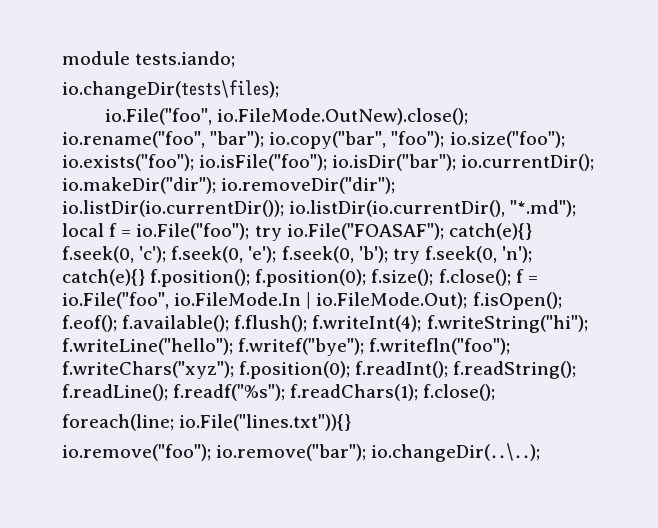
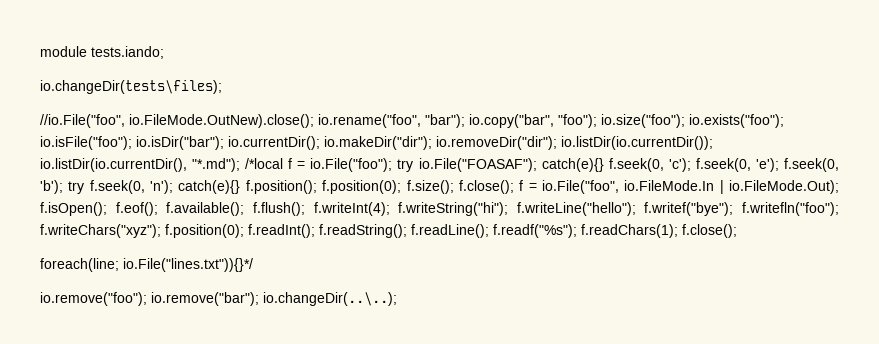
[104,108,212,125] io.File("foo", -> [40,114,125,128] //io.File("foo",
[62,223,104,237] local -> [245,158,284,169] /*local
[179,414,352,431] io.File("lines.txt")){} -> [123,258,253,272] io.File("lines.txt")){}*/

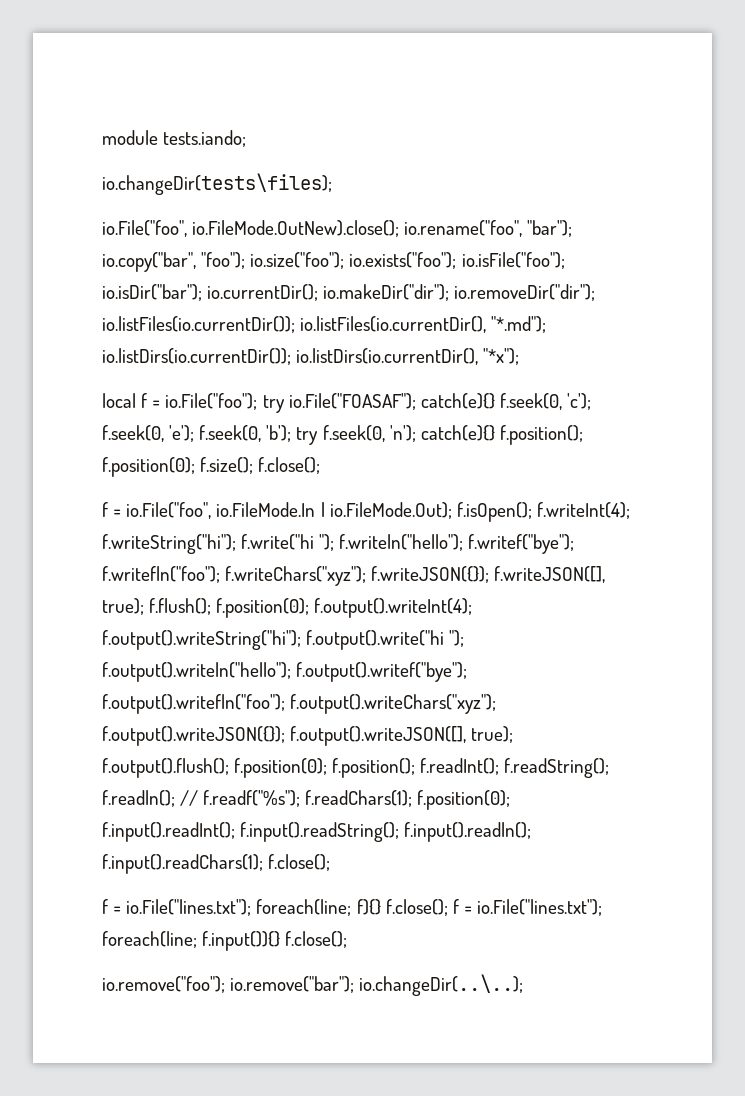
[40,114,125,128] //io.File("foo", -> [102,220,187,237] io.File("foo",
[561,136,713,150] [40,158,284,172] io.listDir(io.currentDir()); io.listDir(io.currentDir(), "*.md"); /*local -> [102,316,547,333] [102,348,520,365] [102,393,136,408] io.listFiles(io.currentDir()); io.listFiles(io.currentDir(), "*.md"); io.listDirs(io.currentDir()); io.listDirs(io.currentDir(), "*x"); // local
(514, 187) none -> (321, 465) //
[115,202,839,216] [40,224,737,238] [40,258,253,272] f.eof(); f.available(); f.flush(); f.writeInt(4); f.writeString("hi"); f.writeLine("hello"); f.writef("bye"); f.writefln("foo"); f.writeChars("xyz"); f.position(0); f.readInt(); f.readString(); f.readLine(); f.readf("%s"); f.readChars(1); f.close(); // foreach(line; io.File("lines.txt")){}*/ -> [536,502,630,519] [102,534,575,554] [102,566,606,586] [102,598,473,618] [102,630,465,650] [102,662,468,682] [102,694,497,714] [102,726,514,746] [102,758,610,778] [102,790,511,810] [102,822,532,842] [102,854,331,874] [102,899,603,916] [102,931,348,951] f.writeInt(4); f.writeString("hi"); f.write("hi "); f.writeln("hello"); f.writef("bye"); f.writefln("foo"); f.writeChars("xyz"); f.writeJSON({}); f.writeJSON([], true); f.flush(); f.position(0); f.output().writeInt(4); f.output().writeString("hi"); f.output().write("hi "); f.output().writeln("hello"); f.output().writef("bye"); f.output().writefln("foo"); f.output().writeChars("xyz"); f.output().writeJSON({}); f.output().writeJSON([], true); f.output().flush(); f.position(0); f.position(); f.readInt(); f.readString(); f.readln(); // f.readf("%s"); f.readChars(1); f.position(0); f.input().readInt(); f.input().readString(); f.input().readln(); f.input().readChars(1); f.close(); // f = io.File("lines.txt"); foreach(line; f){} f.close(); f = io.File("lines.txt"); foreach(line; f.input()){} f.close();

